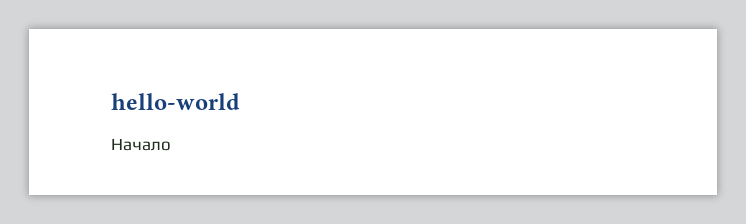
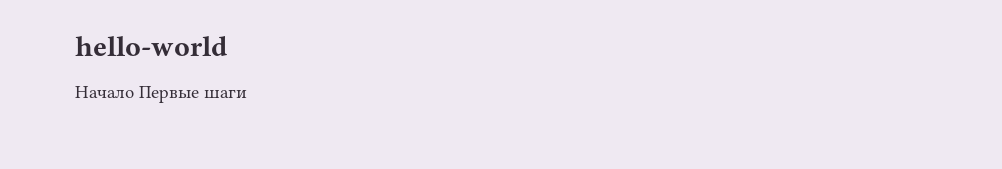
(171, 144) none -> [139,86,247,103] Первые шаги

